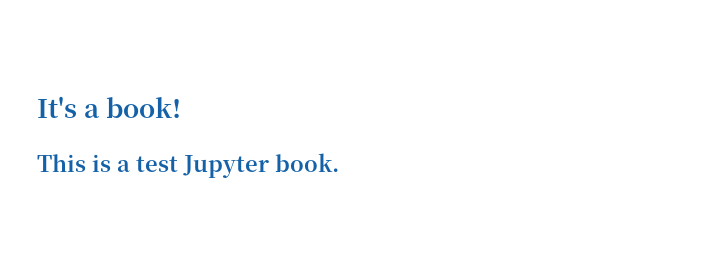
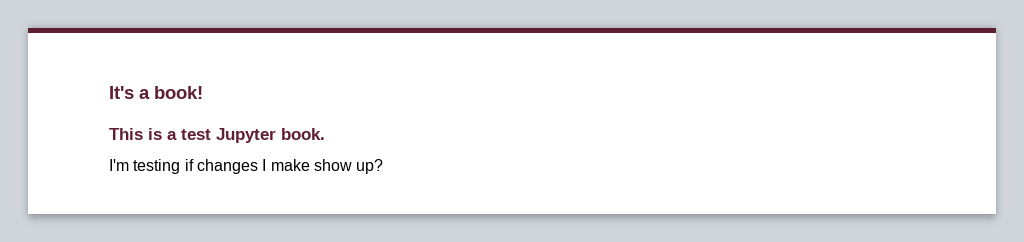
(339, 162) none -> [109,159,384,174] // I'm testing if changes I make show up?

